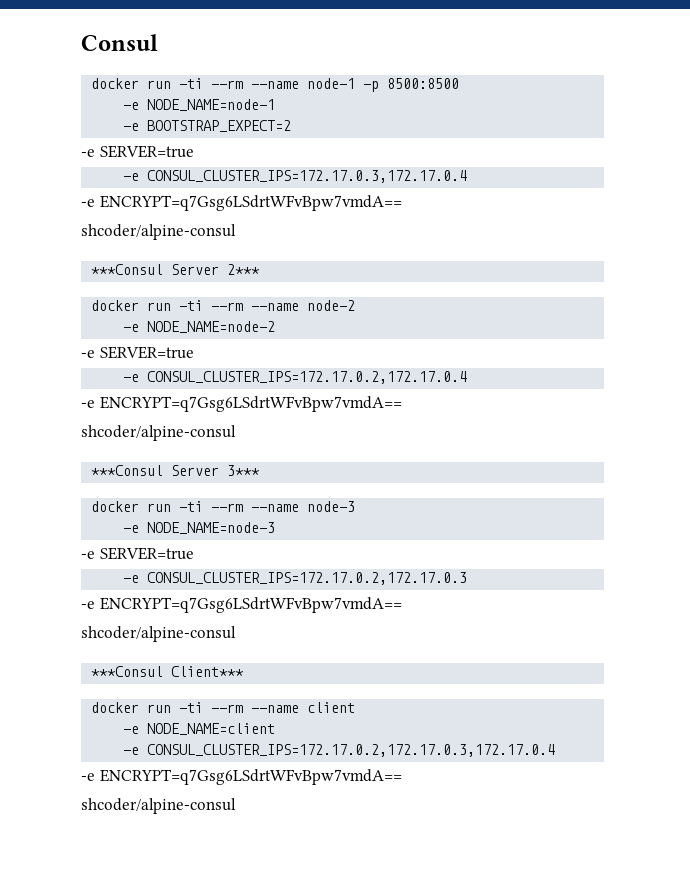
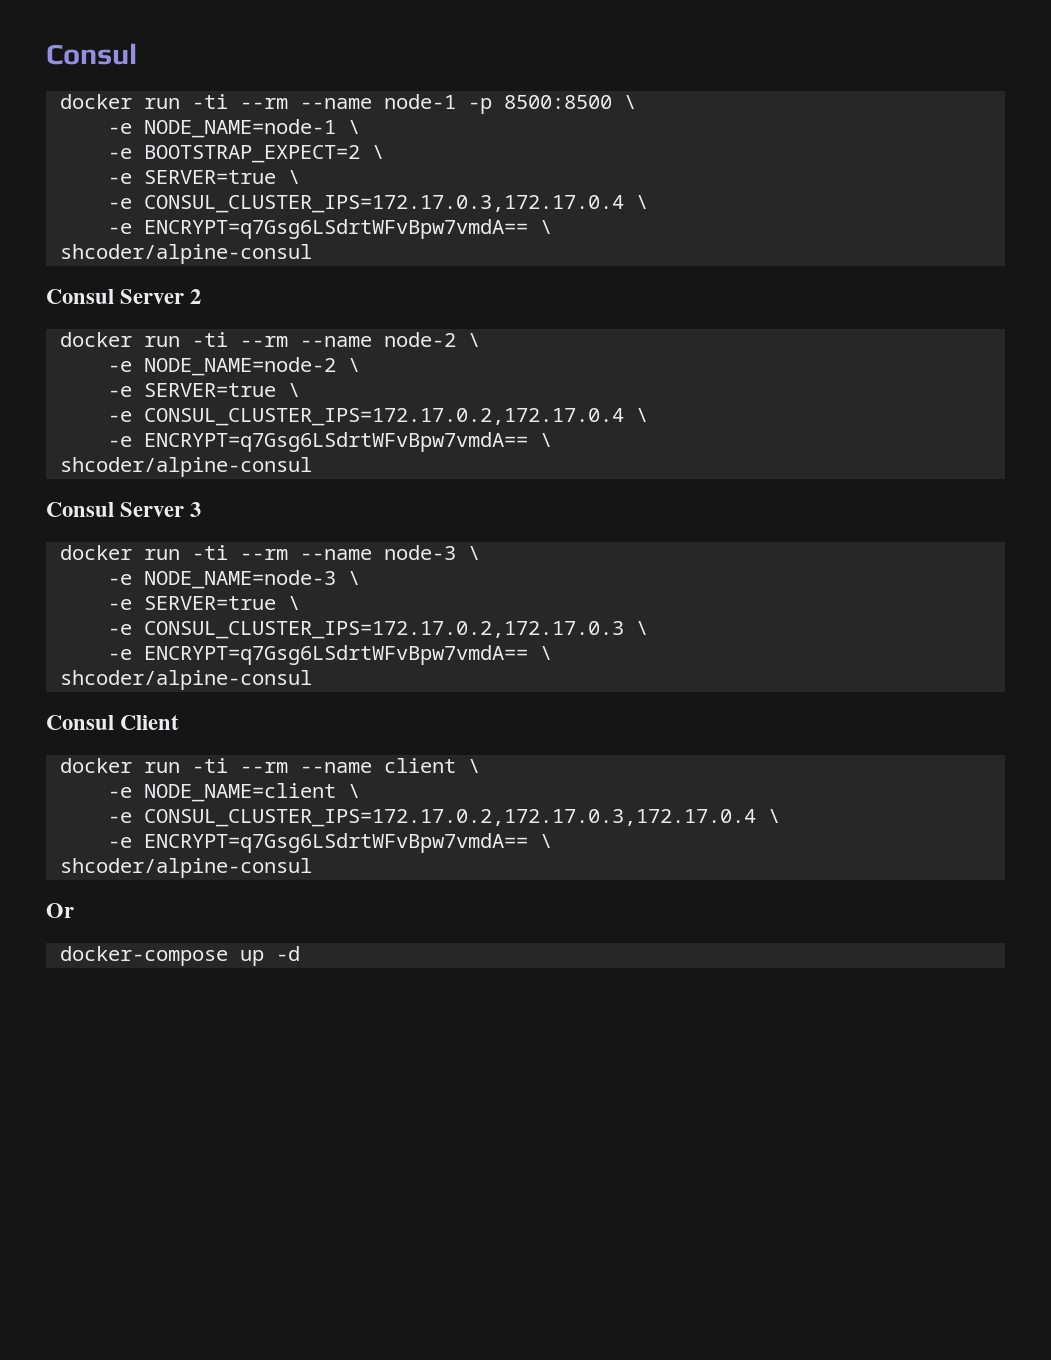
(460, 83) none -> [623,95,636,109] \
(276, 105) none -> [347,120,360,134] \
[81,145,194,158] // -e SERVER=true -> [371,145,384,159] [107,170,300,184] \ // -e SERVER=true \
[81,195,402,211] [81,224,236,240] [91,264,261,275] // -e ENCRYPT=q7Gsg6LSdrtWFvBpw7vmdA== // shcoder/alpine-consul // ***Consul Server 2*** -> [635,195,648,209] [107,219,552,239] [59,244,312,264] [46,289,202,304] \ // -e ENCRYPT=q7Gsg6LSdrtWFvBpw7vmdA== \ // shcoder/alpine-consul // Consul Server 2
(356, 305) none -> [467,333,480,347] \
[81,346,194,359] // -e SERVER=true -> [347,358,360,372] [107,383,300,397] \ // -e SERVER=true \
[81,396,402,412] [81,425,236,441] [91,465,261,476] // -e ENCRYPT=q7Gsg6LSdrtWFvBpw7vmdA== // shcoder/alpine-consul // ***Consul Server 3*** -> [635,408,648,422] [107,432,552,452] [59,457,312,477] [46,502,202,517] \ // -e ENCRYPT=q7Gsg6LSdrtWFvBpw7vmdA== \ // shcoder/alpine-consul // Consul Server 3
(356, 506) none -> [467,546,480,560] \
[81,547,194,560] // -e SERVER=true -> [347,571,360,585] [107,596,300,610] \ // -e SERVER=true \
[81,597,402,613] [81,626,236,642] [91,666,245,677] // -e ENCRYPT=q7Gsg6LSdrtWFvBpw7vmdA== // shcoder/alpine-consul // ***Consul Client*** -> [635,621,648,635] [107,645,552,665] [59,670,312,690] [46,715,180,730] \ // -e ENCRYPT=q7Gsg6LSdrtWFvBpw7vmdA== \ // shcoder/alpine-consul // Consul Client
(356, 707) none -> [467,759,480,773] \
(276, 729) none -> [347,784,360,798] \
[81,769,402,785] [81,798,236,814] // -e ENCRYPT=q7Gsg6LSdrtWFvBpw7vmdA== // shcoder/alpine-consul -> [767,809,780,823] [107,833,552,853] [59,858,312,878] [46,903,74,918] [59,946,300,966] \ // -e ENCRYPT=q7Gsg6LSdrtWFvBpw7vmdA== \ // shcoder/alpine-consul // Or // docker-compose up -d

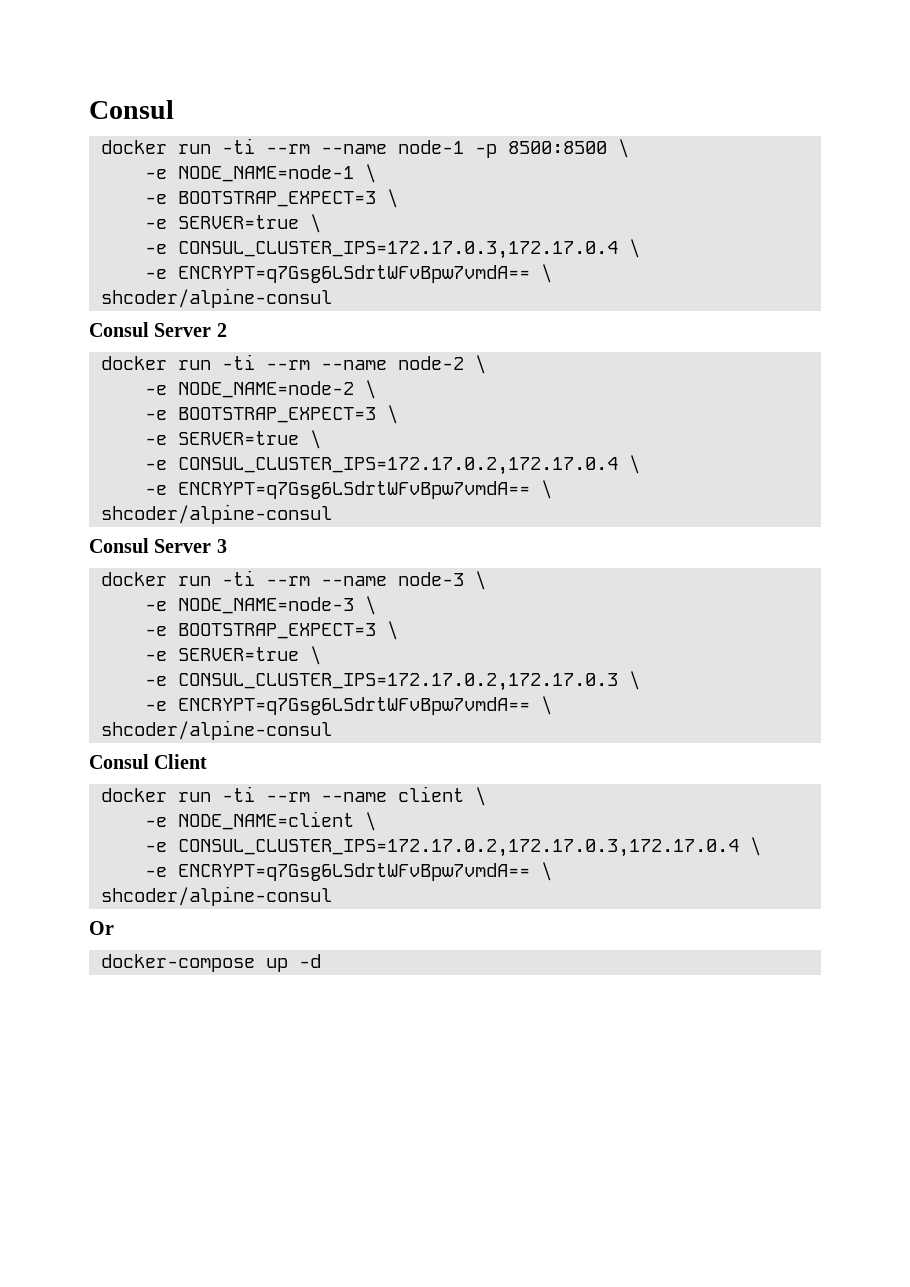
[143,145,360,163] BOOTSTRAP_EXPECT=2 -> [178,191,376,207] BOOTSTRAP_EXPECT=3
(360, 365) none -> [145,405,398,424] // -e BOOTSTRAP_EXPECT=3 \
(360, 578) none -> [145,621,398,640] // -e BOOTSTRAP_EXPECT=3 \

